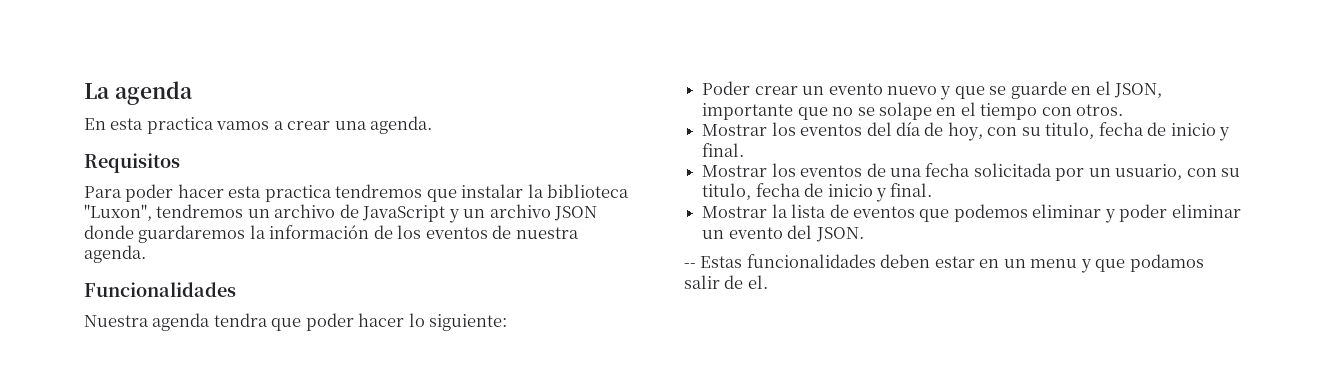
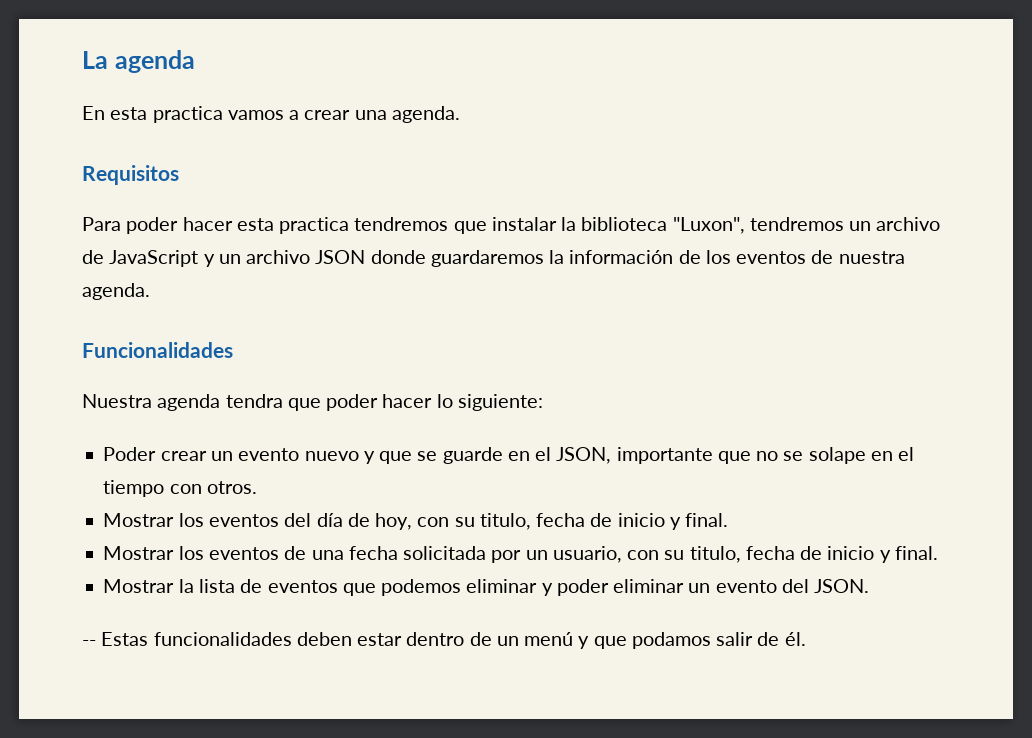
[979,259,1078,268] en un menu -> [406,632,574,646] dentro de un menú
[747,275,768,289] el. -> [784,632,806,646] él.

